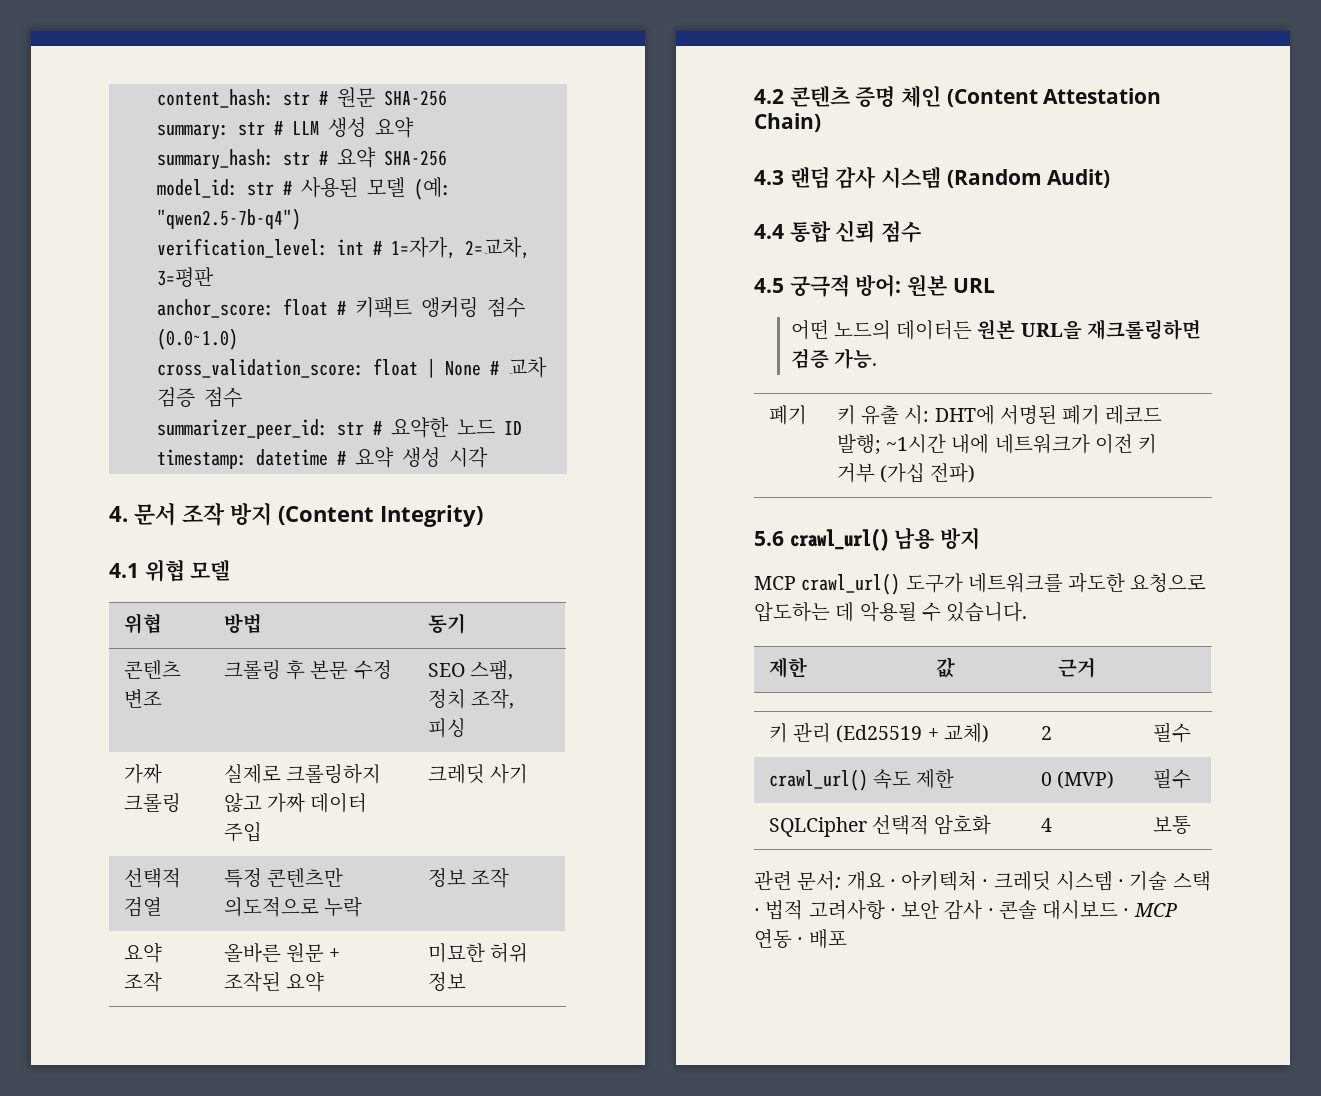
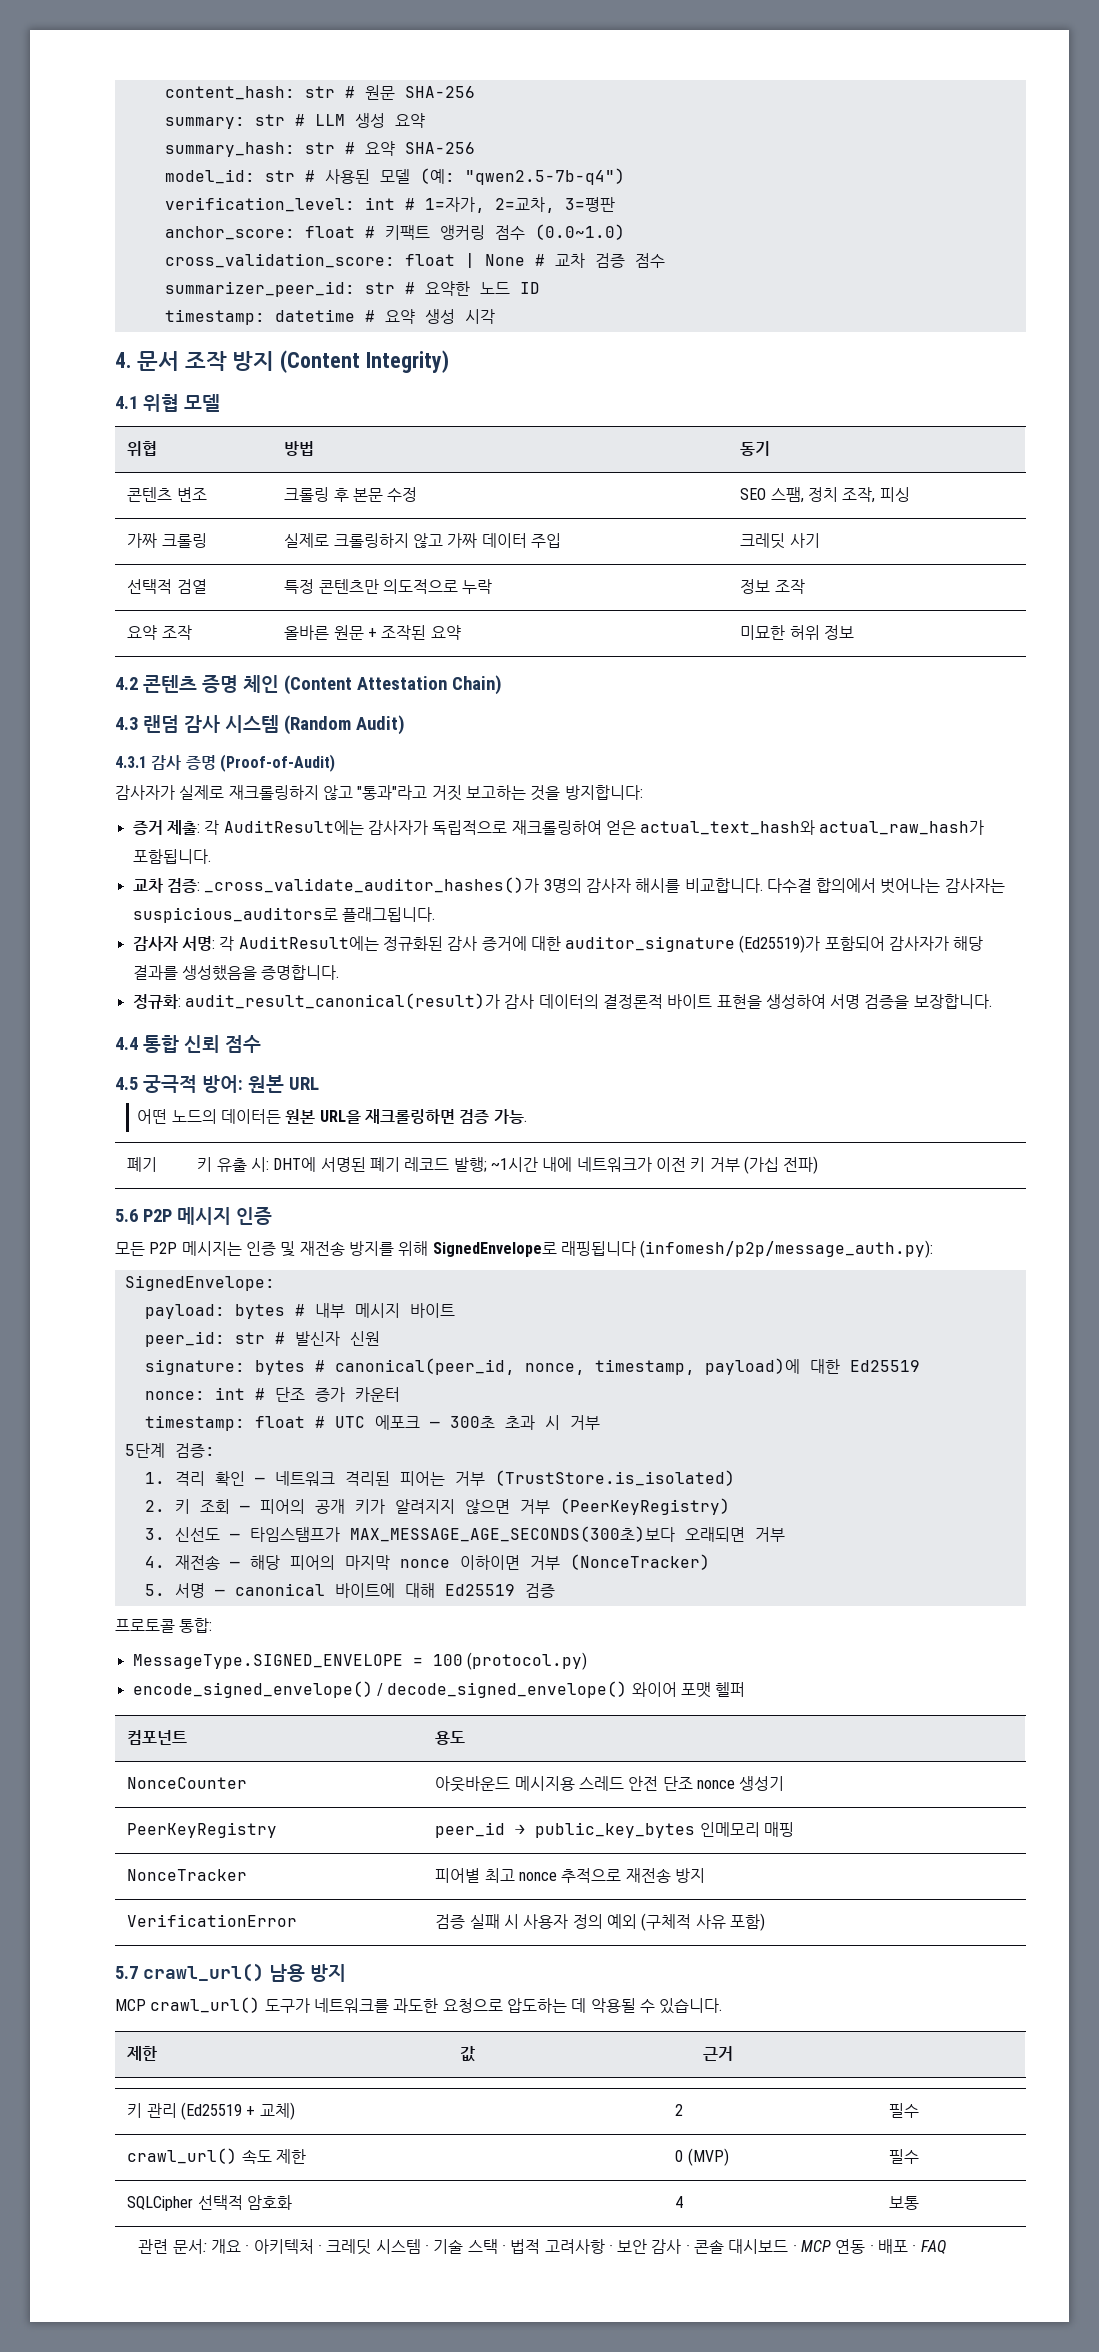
(1111, 178) none -> [115,754,335,772] [115,785,643,801] [132,820,985,835] [132,849,211,864] [132,877,1005,894] [132,907,435,923] [132,935,984,953] [132,965,340,981] [132,993,992,1009] // 4.3.1 감사 증명 (Proof-of-Audit) // 감사자가 실제로 재크롤링하지 않고 "통과"라고 거짓 보고하는 것을 방지합니다: // 증거 제출: 각 AuditResult에는 감사자가 독립적으로 재크롤링하여 얻은 actual_text_hash와 actual_raw_hash가 포함됩니다. // 교차 검증: _cross_validate_auditor_hashes()가 3명의 감사자 해시를 비교합니다. 다수결 합의에서 벗어나는 감사자는 suspicious_auditors로 플래그됩니다. // 감사자 서명: 각 AuditResult에는 정규화된 감사 증거에 대한 auditor_signature (Ed25519)가 포함되어 감사자가 해당 결과를 생성했음을 증명합니다. // 정규화: audit_result_canonical(result)가 감사 데이터의 결정론적 바이트 표현을 생성하여 서명 검증을 보장합니다.
(784, 538) none -> [142,1207,272,1225] [115,1240,934,1258] [124,1275,275,1291] [144,1303,455,1319] [144,1331,380,1347] [144,1358,920,1375] [144,1387,400,1402] [144,1415,600,1431] [124,1443,215,1458] [144,1470,735,1486] [144,1498,730,1515] [144,1526,785,1542] [144,1554,710,1570] [144,1583,555,1598] [115,1618,213,1633] [132,1652,587,1670] [132,1681,746,1698] [127,1730,188,1745] [435,1731,466,1745] [127,1777,248,1789] [435,1776,785,1792] [127,1822,278,1838] [435,1822,795,1838] [127,1869,248,1881] [435,1868,705,1883] [127,1914,298,1927] [435,1913,765,1931] [115,1966,138,1979] P2P 메시지 인증 // 모든 P2P 메시지는 인증 및 재전송 방지를 위해 SignedEnvelope로 래핑됩니다 (infomesh/p2p/message_auth.py): // SignedEnvelope: // payload: bytes # 내부 메시지 바이트 // peer_id: str # 발신자 신원 // signature: bytes # canonical(peer_id, nonce, timestamp, payload)에 대한 Ed25519 // nonce: int # 단조 증가 카운터 // timestamp: float # UTC 에포크 — 300초 초과 시 거부 // 5단계 검증: // 1. 격리 확인 — 네트워크 격리된 피어는 거부 (TrustStore.is_isolated) // 2. 키 조회 — 피어의 공개 키가 알려지지 않으면 거부 (PeerKeyRegistry) // 3. 신선도 — 타임스탬프가 MAX_MESSAGE_AGE_SECONDS(300초)보다 오래되면 거부 // 4. 재전송 — 해당 피어의 마지막 nonce 이하이면 거부 (NonceTracker) // 5. 서명 — canonical 바이트에 대해 Ed25519 검증 // 프로토콜 통합: // MessageType.SIGNED_ENVELOPE = 100 (protocol.py) // encode_signed_envelope() / decode_signed_envelope() 와이어 포맷 헬퍼 // 컴포넌트 | 용도 // NonceCounter | 아웃바운드 메시지용 스레드 안전 단조 nonce 생성기 // PeerKeyRegistry | peer_id → public_key_bytes 인메모리 매핑 // NonceTracker | 피어별 최고 nonce 추적으로 재전송 방지 // VerificationError | 검증 실패 시 사용자 정의 예외 (구체적 사유 포함) // 5.7
(847, 939) none -> [912,2240,946,2254] · FAQ

